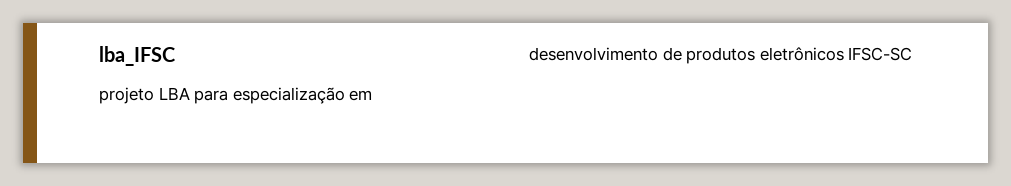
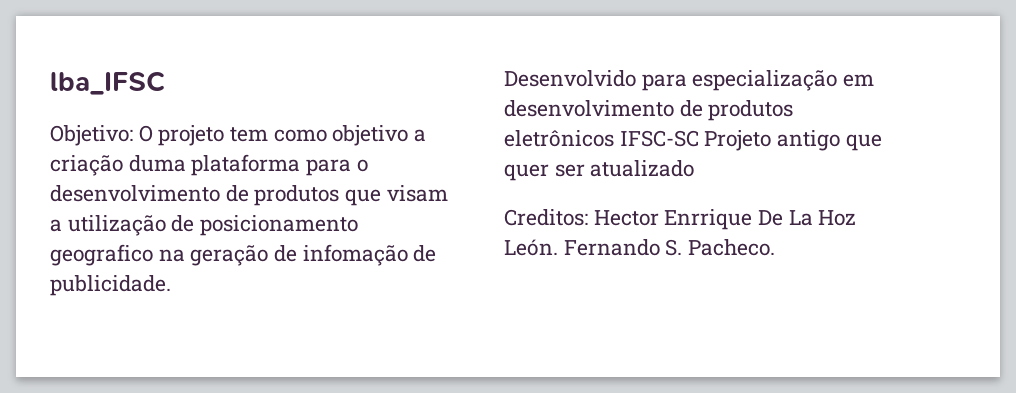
[99,87,190,104] projeto LBA -> [50,125,427,146] [50,154,368,176] [50,185,448,206] [50,215,359,236] [50,244,437,266] [50,275,171,296] [504,70,636,87] Objetivo: O projeto tem como objetivo a criação duma plataforma para o desenvolvimento de produtos que visam a utilização de posicionamento geografico na geração de infomação de publicidade. // Desenvolvido
(913, 54) none -> [704,130,882,151] [504,160,695,181] [504,209,857,230] [504,239,776,256] Projeto antigo que quer ser atualizado // Creditos: Hector Enrrique De La Hoz León. Fernando S. Pacheco.

